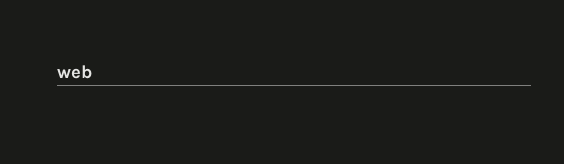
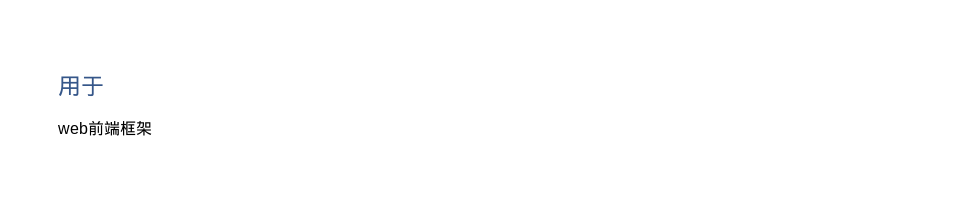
[57,65,92,79] web -> [58,76,104,97] [57,120,152,136] 用于 // web前端框架

